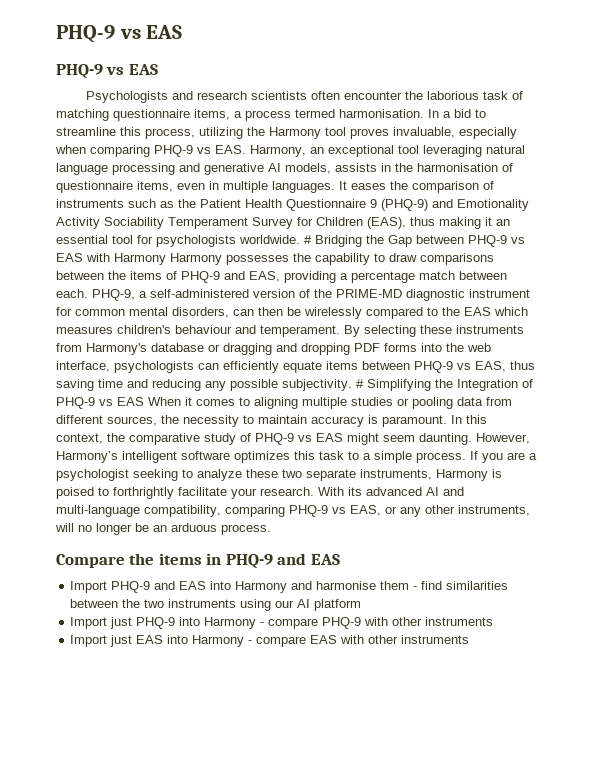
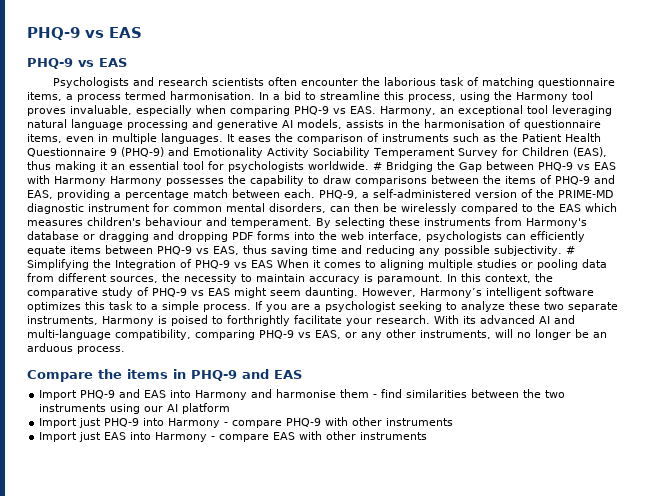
[199,127,243,139] utilizing -> [460,92,490,102] using

